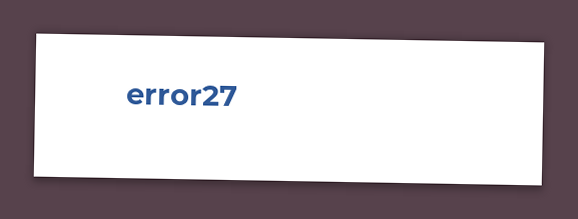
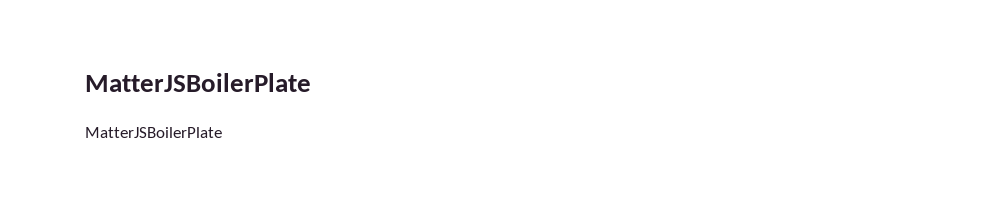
[126,84,238,107] error27 -> [85,73,311,92] [85,127,222,138] MatterJSBoilerPlate // MatterJSBoilerPlate

